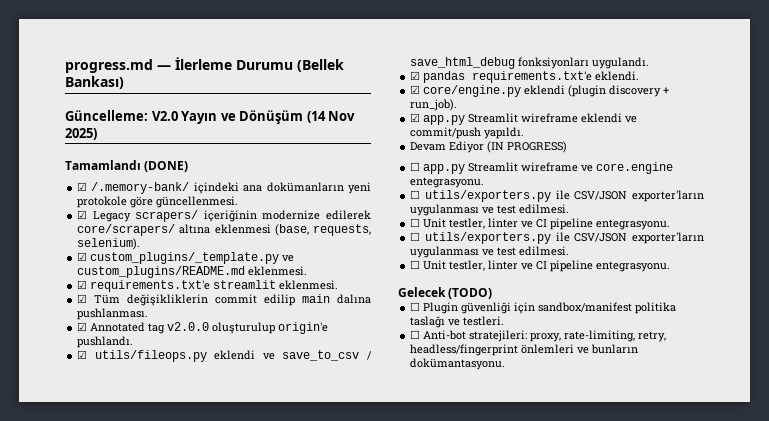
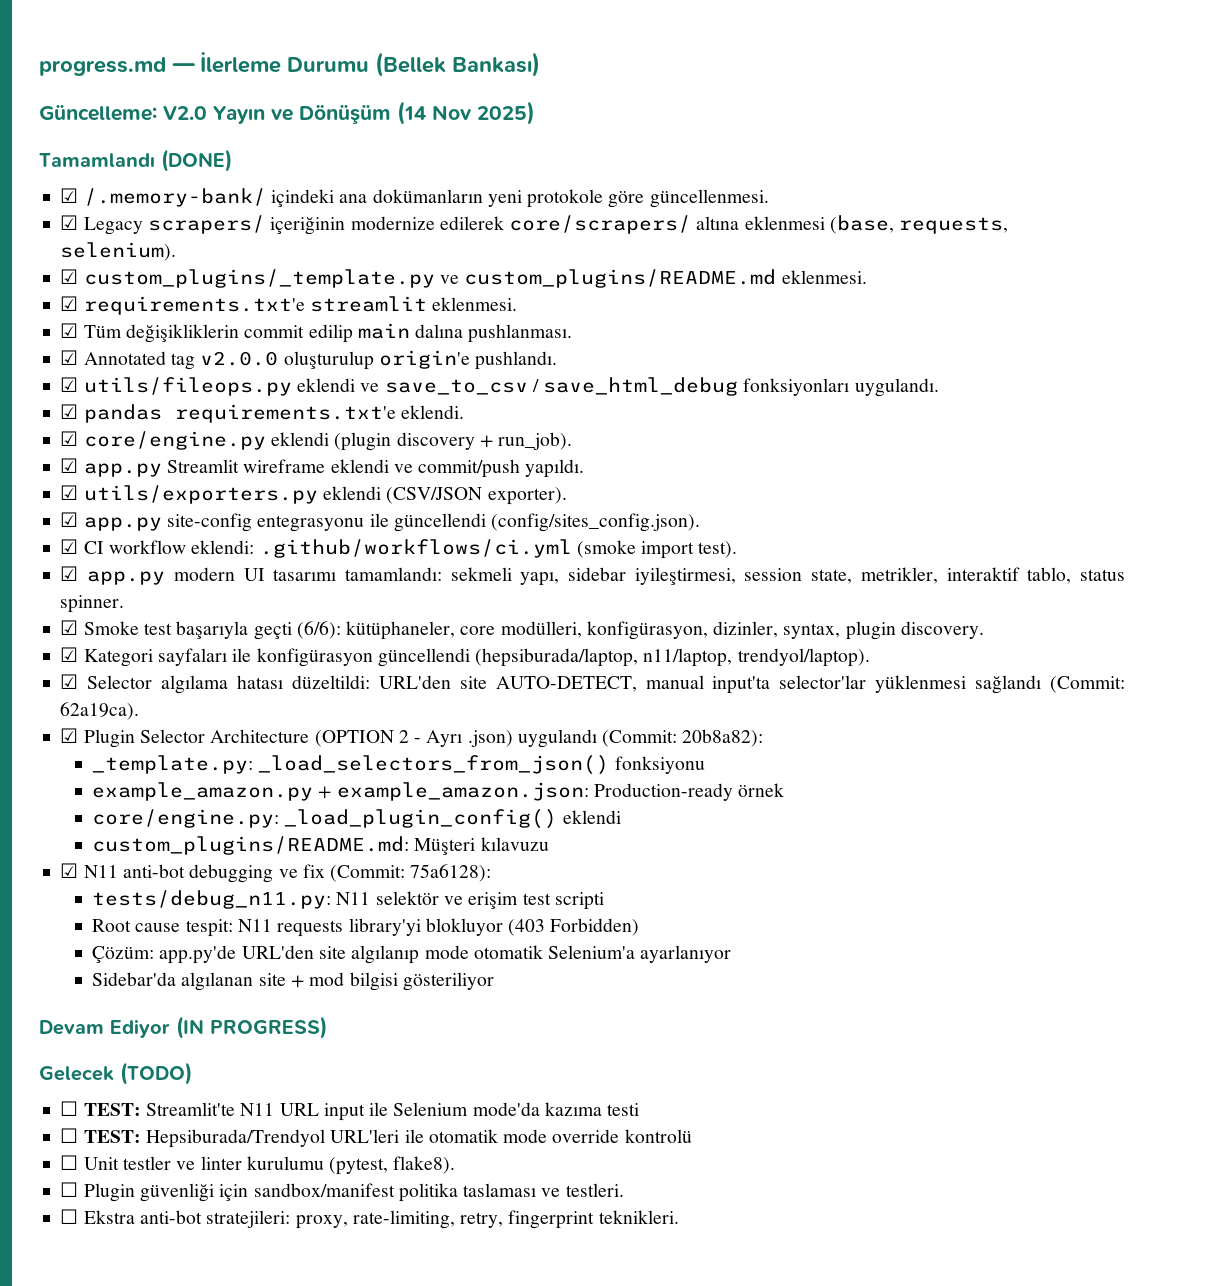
[410,141,568,153] [410,162,674,174] [410,177,485,188] [410,190,704,202] [410,204,570,216] [410,218,671,230] [410,232,704,244] [410,246,570,258] [410,260,671,272] [398,287,493,299] Devam Ediyor (IN PROGRESS) // ☐ app.py Streamlit wireframe ve core.engine entegrasyonu. // ☐ utils/exporters.py ile CSV/JSON exporter'ların uygulanması ve test edilmesi. // ☐ Unit testler, linter ve CI pipeline entegrasyonu. // ☐ utils/exporters.py ile CSV/JSON exporter'ların uygulanması ve test edilmesi. // ☐ Unit testler, linter ve CI pipeline entegrasyonu. // Gelecek (TODO) -> [60,485,567,505] [60,512,701,532] [60,539,738,559] [60,566,1126,586] [60,595,125,613] [60,620,984,640] [60,647,870,667] [60,674,1126,694] [60,702,140,720] [60,728,764,748] [92,755,705,775] [92,782,785,801] [92,809,621,829] [92,836,549,855] [60,863,492,883] [92,890,604,910] [92,918,640,937] [92,945,732,964] [92,972,494,991] [39,1016,327,1039] [39,1062,192,1085] [60,1101,640,1121] [60,1128,692,1148] [60,1155,456,1175] ☑ utils/exporters.py eklendi (CSV/JSON exporter). // ☑ app.py site-config entegrasyonu ile güncellendi (config/sites_config.json). // ☑ CI workflow eklendi: .github/workflows/ci.yml (smoke import test). // ☑ app.py modern UI tasarımı tamamlandı: sekmeli yapı, sidebar iyileştirmesi, session state, metrikler, interaktif tablo, status spinner. // ☑ Smoke test başarıyla geçti (6/6): kütüphaneler, core modülleri, konfigürasyon, dizinler, syntax, plugin discovery. // ☑ Kategori sayfaları ile konfigürasyon güncellendi (hepsiburada/laptop, n11/laptop, trendyol/laptop). // ☑ Selector algılama hatası düzeltildi: URL'den site AUTO-DETECT, manual input'ta selector'lar yüklenmesi sağlandı (Commit: 62a19ca). // ☑ Plugin Selector Architecture (OPTION 2 - Ayrı .json) uygulandı (Commit: 20b8a82): // _template.py: _load_selectors_from_json() fonksiyonu // example_amazon.py + example_amazon.json: Production-ready örnek // core/engine.py: _load_plugin_config() eklendi // custom_plugins/README.md: Müşteri kılavuzu // ☑ N11 anti-bot debugging ve fix (Commit: 75a6128): // tests/debug_n11.py: N11 selektör ve erişim test scripti // Root cause tespit: N11 requests library'yi blokluyor (403 Forbidden) // Çözüm: app.py'de URL'den site algılanıp mode otomatik Selenium'a ayarlanıyor // Sidebar'da algılanan site + mod bilgisi gösteriliyor // Devam Ediyor (IN PROGRESS) // Gelecek (TODO) // ☐ TEST: Streamlit'te N11 URL input ile Selenium mode'da kazıma testi // ☐ TEST: Hepsiburada/Trendyol URL'leri ile otomatik mode override kontrolü // ☐ Unit testler ve linter kurulumu (pytest, flake8).
[410,316,446,328] taslağı -> [463,1183,537,1197] taslaması
[423,330,467,340] Anti-bot -> [83,1210,202,1224] Ekstra anti-bot
[410,344,639,356] [410,358,506,370] headless/fingerprint önlemleri ve bunların dokümantasyonu. -> [508,1210,679,1229] fingerprint teknikleri.

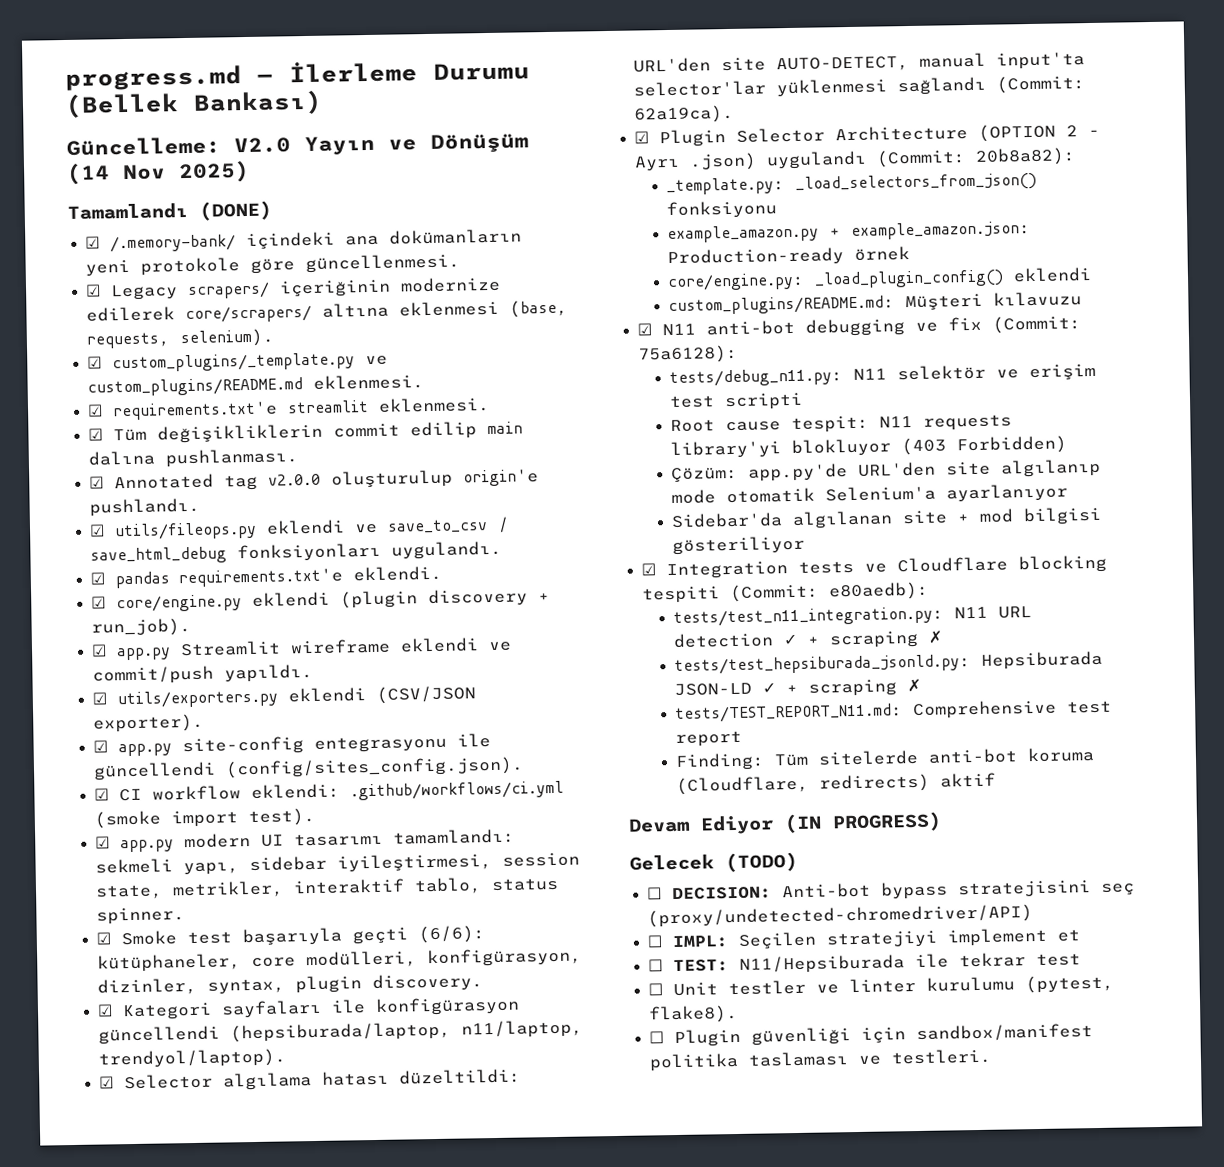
(494, 981) none -> [641,554,1108,580] [642,581,930,604] [672,606,1032,627] [672,630,943,649] [673,650,1103,675] [673,678,921,697] [674,699,1112,723] [674,730,742,747] [674,747,1095,771] [675,772,996,795] // ☑ Integration tests ve Cloudflare blocking tespiti (Commit: e80aedb): // tests/test_n11_integration.py: N11 URL detection ✓ + scraping ✗ // tests/test_hepsiburada_jsonld.py: Hepsiburada JSON-LD ✓ + scraping ✗ // tests/TEST_REPORT_N11.md: Comprehensive test report // Finding: Tüm sitelerde anti-bot koruma (Cloudflare, redirects) aktif
[83,1102,640,1121] [60,1128,692,1148] TEST: Streamlit'te N11 URL input ile Selenium mode'da kazıma testi // ☐ TEST: Hepsiburada/Trendyol URL'leri ile otomatik mode override kontrolü -> [672,880,1136,901] [647,904,1034,928] [647,927,1081,950] [648,952,1082,974] DECISION: Anti-bot bypass stratejisini seç (proxy/undetected-chromedriver/API) // ☐ IMPL: Seçilen stratejiyi implement et // ☐ TEST: N11/Hepsiburada ile tekrar test
[60,1209,679,1229] // ☐ Ekstra anti-bot stratejileri: proxy, rate-limiting, retry, fingerprint teknikleri. -> (992, 1056) none

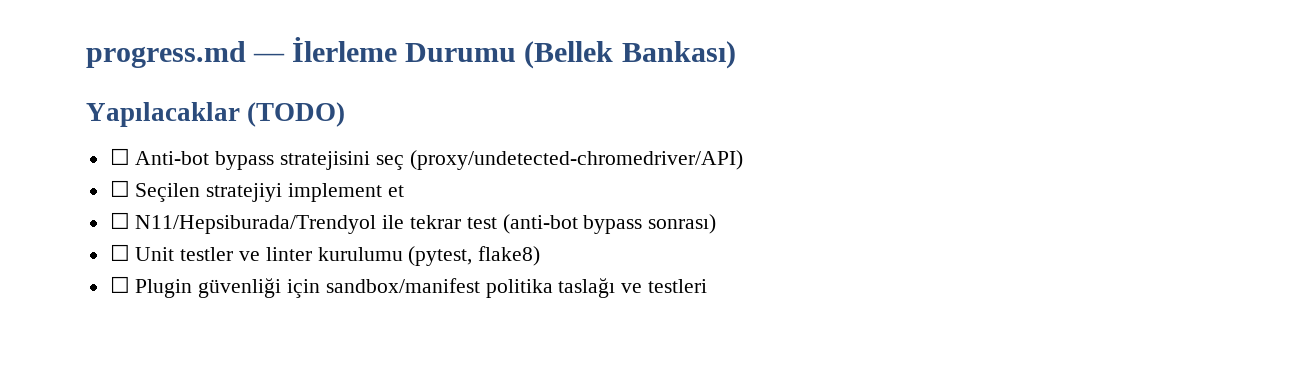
[66,133,529,156] [66,160,250,185] [67,200,272,221] [85,228,523,253] [85,253,461,277] [85,276,502,301] [86,299,569,324] [86,328,276,349] [87,352,389,373] [87,374,425,397] [87,396,491,421] [88,421,524,444] [88,448,299,468] [89,469,540,491] [89,497,201,517] [89,516,511,541] [90,540,503,565] [90,565,443,589] [91,588,551,613] [91,617,192,637] [91,637,513,661] [92,663,314,685] [92,685,477,709] [93,713,205,733] [93,733,492,757] [93,756,525,781] [94,780,565,802] [94,807,316,829] [95,828,516,853] [95,852,581,876] [95,877,560,900] [96,907,186,925] [96,925,486,947] [97,947,583,973] [97,973,484,996] [97,996,521,1021] [98,1019,584,1045] [98,1048,287,1069] [99,1068,522,1091] [633,52,1086,73] [633,75,1086,98] [634,104,735,124] [634,123,1101,148] [634,147,1077,172] [665,172,1037,196] [665,200,777,220] [666,221,1031,244] [666,246,910,268] [666,267,1092,292] [667,291,1082,316] [637,315,1082,337] [638,344,739,364] [668,363,1096,388] [668,392,803,411] [669,414,1012,434] [669,435,1067,460] [670,458,1101,484] [670,483,1068,505] [670,506,1102,530] [671,535,805,556] [641,554,1108,580] [642,581,930,604] [672,606,1032,627] [672,630,943,649] [673,650,1103,675] [673,678,921,697] [674,699,1112,723] [674,730,742,747] [674,747,1095,771] [675,772,996,795] [628,811,942,835] [629,854,714,871] Güncelleme: V2.0 Yayın ve Dönüşüm (14 Nov 2025) // Tamamlandı (DONE) // ☑ /.memory-bank/ içindeki ana dokümanların yeni protokole göre güncellenmesi. // ☑ Legacy scrapers/ içeriğinin modernize edilerek core/scrapers/ altına eklenmesi (base, requests, selenium). // ☑ custom_plugins/_template.py ve custom_plugins/README.md eklenmesi. // ☑ requirements.txt'e streamlit eklenmesi. // ☑ Tüm değişikliklerin commit edilip main dalına pushlanması. // ☑ Annotated tag v2.0.0 oluşturulup origin'e pushlandı. // ☑ utils/fileops.py eklendi ve save_to_csv / save_html_debug fonksiyonları uygulandı. // ☑ pandas requirements.txt'e eklendi. // ☑ core/engine.py eklendi (plugin discovery + run_job). // ☑ app.py Streamlit wireframe eklendi ve commit/push yapıldı. // ☑ utils/exporters.py eklendi (CSV/JSON exporter). // ☑ app.py site-config entegrasyonu ile güncellendi (config/sites_config.json). // ☑ CI workflow eklendi: .github/workflows/ci.yml (smoke import test). // ☑ app.py modern UI tasarımı tamamlandı: sekmeli yapı, sidebar iyileştirmesi, session state, metrikler, interaktif tablo, status spinner. // ☑ Smoke test başarıyla geçti (6/6): kütüphaneler, core modülleri, konfigürasyon, dizinler, syntax, plugin discovery. // ☑ Kategori sayfaları ile konfigürasyon güncellendi (hepsiburada/laptop, n11/laptop, trendyol/laptop). // ☑ Selector algılama hatası düzeltildi: URL'den site AUTO-DETECT, manual input'ta selector'lar yüklenmesi sağlandı (Commit: 62a19ca). // ☑ Plugin Selector Architecture (OPTION 2 - Ayrı .json) uygulandı (Commit: 20b8a82): // _template.py: _load_selectors_from_json() fonksiyonu // example_amazon.py + example_amazon.json: Production-ready örnek // core/engine.py: _load_plugin_config() eklendi // custom_plugins/README.md: Müşteri kılavuzu // ☑ N11 anti-bot debugging ve fix (Commit: 75a6128): // tests/debug_n11.py: N11 selektör ve erişim test scripti // Root cause tespit: N11 requests library'yi blokluyor (403 Forbidden) // Çözüm: app.py'de URL'den site algılanıp mode otomatik Selenium'a ayarlanıyor // Sidebar'da algılanan site + mod bilgisi gösteriliyor // ☑ Integration tests ve Cloudflare blocking tespiti (Commit: e80aedb): // tests/test_n11_integration.py: N11 URL detection ✓ + scraping ✗ // tests/test_hepsiburada_jsonld.py: Hepsiburada JSON-LD ✓ + scraping ✗ // tests/TEST_REPORT_N11.md: Comprehensive test report // Finding: Tüm sitelerde anti-bot koruma (Cloudflare, redirects) aktif // Devam Ediyor (IN PROGRESS) // Gelecek -> [86,102,240,127] Yapılacaklar
[672,886,773,901] DECISION: -> (130, 156) none
[672,935,730,949] IMPL: -> (130, 188) none
[673,954,906,974] TEST: N11/Hepsiburada -> [135,215,377,234] N11/Hepsiburada/Trendyol
(1082, 960) none -> [502,214,717,234] (anti-bot bypass sonrası)
[649,1004,739,1024] flake8). -> [478,246,541,266] flake8)
[748,1048,992,1067] taslaması ve testleri. -> [558,278,708,298] taslağı ve testleri

